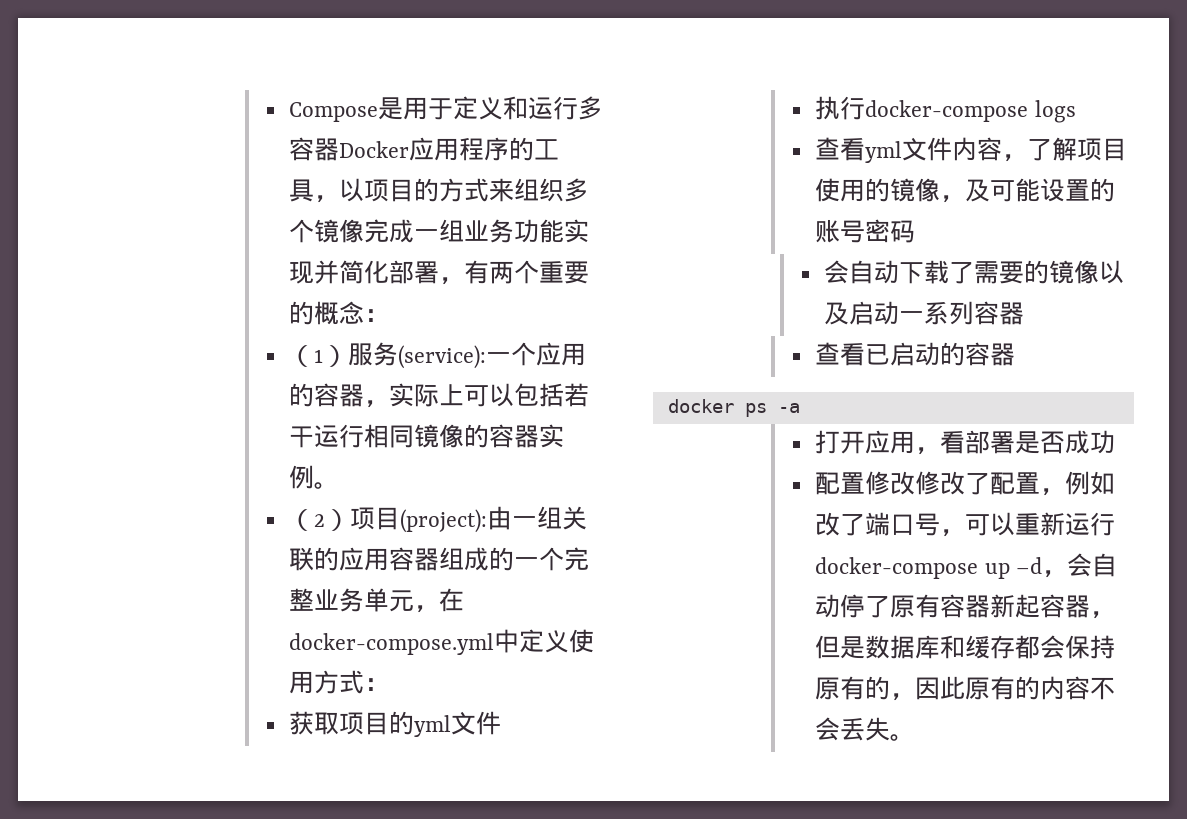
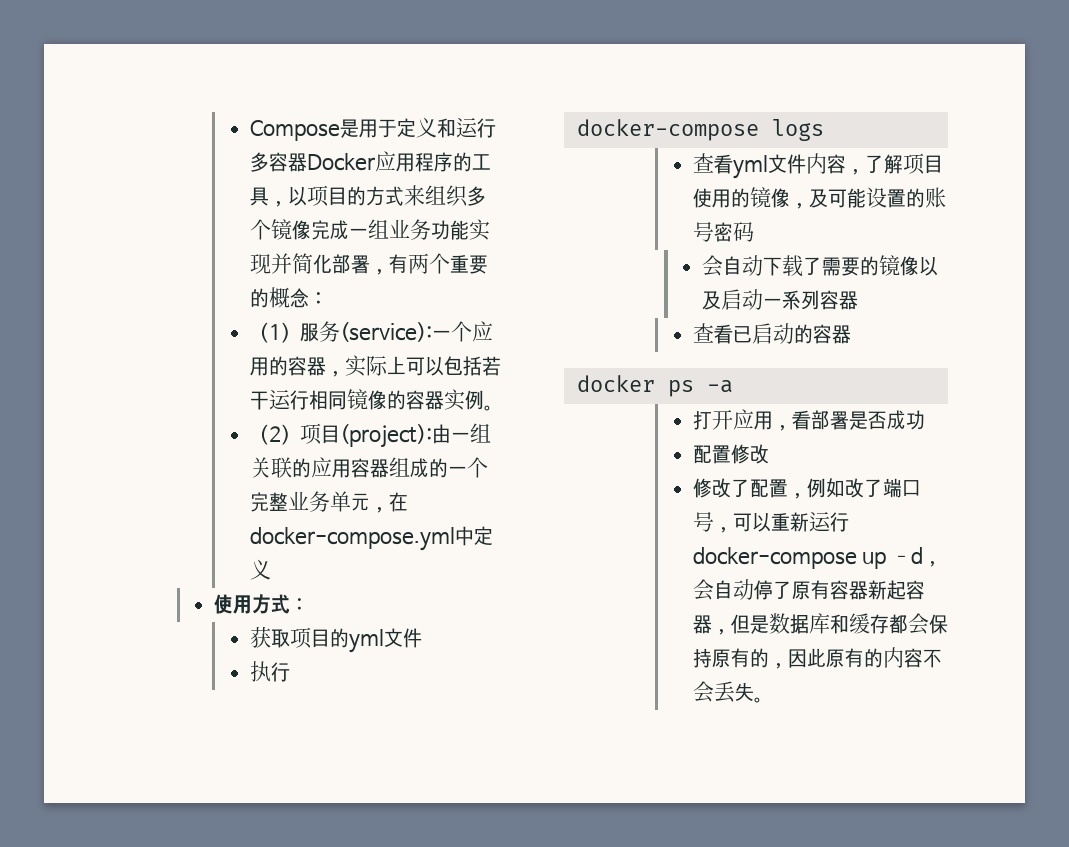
(570, 641) none -> (271, 569) //
(866, 108) none -> (290, 672) //
(916, 483) none -> (769, 454) //

